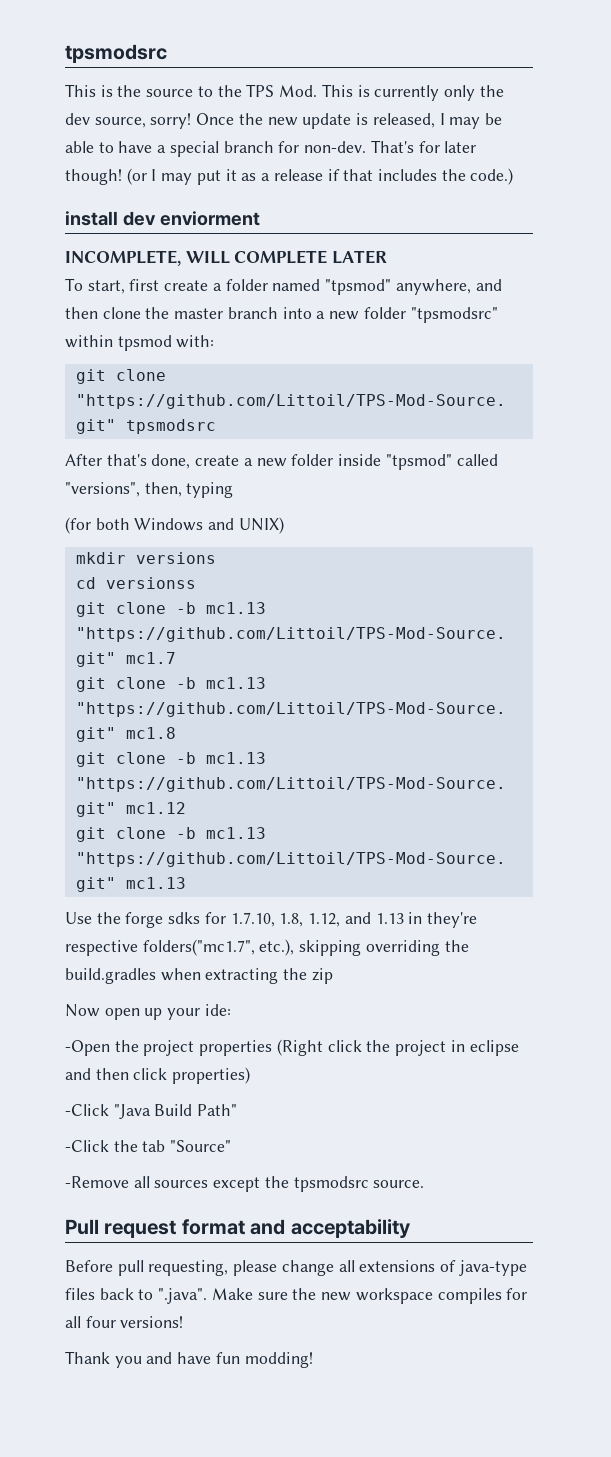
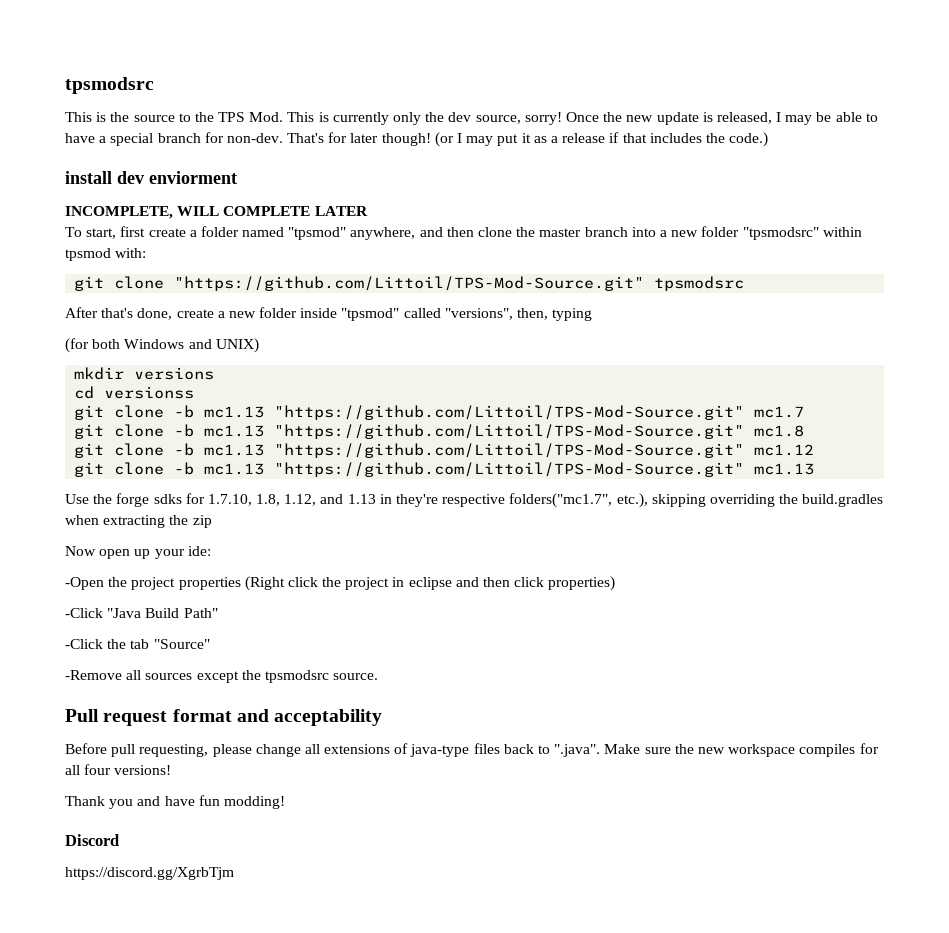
(313, 1360) none -> [65,834,119,846] [65,867,234,880] // Discord // https://discord.gg/XgrbTjm

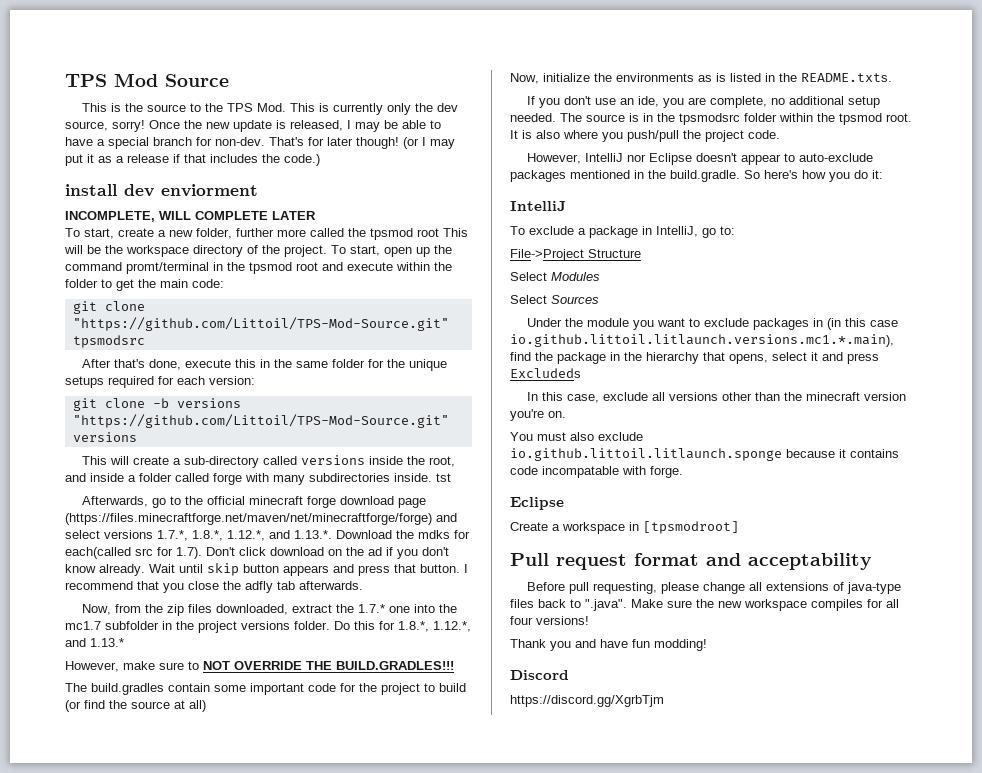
[65,77,154,94] tpsmodsrc -> [65,73,229,87] TPS Mod Source
[120,226,862,240] [65,248,147,261] first create a folder named "tpsmod" anywhere, and then clone the master branch into a new folder "tpsmodsrc" within tpsmod with: -> [118,228,468,240] [64,245,452,257] [65,262,452,274] [65,279,224,291] create a new folder, further more called the tpsmod root This will be the workspace directory of the project. To start, open up the command promt/terminal in the tpsmod root and execute within the folder to get the main code:
[176,307,593,321] [65,338,259,353] [74,367,215,380] [74,386,195,399] [74,405,805,420] [74,424,805,439] [74,443,815,458] [74,462,815,477] [65,493,884,508] [65,515,212,528] [65,546,211,559] [65,576,616,591] [65,608,218,618] [65,639,210,649] [65,670,379,683] create a new folder inside "tpsmod" called "versions", then, typing // (for both Windows and UNIX) // mkdir versions // cd versionss // git clone -b mc1.13 "https://github.com/Littoil/TPS-Mod-Source.git" mc1.7 // git clone -b mc1.13 "https://github.com/Littoil/TPS-Mod-Source.git" mc1.8 // git clone -b mc1.13 "https://github.com/Littoil/TPS-Mod-Source.git" mc1.12 // git clone -b mc1.13 "https://github.com/Littoil/TPS-Mod-Source.git" mc1.13 // Use the forge sdks for 1.7.10, 1.8, 1.12, and 1.13 in they're respective folders("mc1.7", etc.), skipping overriding the build.gradles when extracting the zip // Now open up your ide: // -Open the project properties (Right click the project in eclipse and then click properties) // -Click "Java Build Path" // -Click the tab "Source" // -Remove all sources except the tpsmodsrc source. -> [184,359,447,371] [65,376,255,388] [72,398,241,411] [72,414,449,428] [72,432,137,442] [81,455,455,468] [65,473,451,485] [81,496,426,508] [65,513,457,525] [65,530,470,541] [65,547,449,559] [65,563,468,576] [65,581,363,593] [81,604,457,616] [65,621,471,633] [65,638,124,647] [65,661,454,672] [65,683,466,695] [65,700,206,712] [510,73,892,84] [526,96,880,108] [510,113,912,125] [510,130,780,142] [526,153,873,165] [510,170,883,182] [510,201,566,211] [510,226,735,238] [510,249,641,261] [510,272,600,281] [510,295,599,304] [526,318,898,330] [510,334,894,347] [510,352,879,364] [510,368,581,378] [526,392,906,403] [510,409,566,421] [510,432,643,441] [510,448,899,461] [510,466,683,478] [510,497,564,510] [510,521,739,534] execute this in the same folder for the unique setups required for each version: // git clone -b versions "https://github.com/Littoil/TPS-Mod-Source.git" versions // This will create a sub-directory called versions inside the root, and inside a folder called forge with many subdirectories inside. tst // Afterwards, go to the official minecraft forge download page (https://files.minecraftforge.net/maven/net/minecraftforge/forge) and select versions 1.7.*, 1.8.*, 1.12.*, and 1.13.*. Download the mdks for each(called src for 1.7). Don't click download on the ad if you don't know already. Wait until skip button appears and press that button. I recommend that you close the adfly tab afterwards. // Now, from the zip files downloaded, extract the 1.7.* one into the mc1.7 subfolder in the project versions folder. Do this for 1.8.*, 1.12.*, and 1.13.* // However, make sure to NOT OVERRIDE THE BUILD.GRADLES!!! // The build.gradles contain some important code for the project to build (or find the source at all) // Now, initialize the environments as is listed in the README.txts. // If you don't use an ide, you are complete, no additional setup needed. The source is in the tpsmodsrc folder within the tpsmod root. It is also where you push/pull the project code. // However, IntelliJ nor Eclipse doesn't appear to auto-exclude packages mentioned in the build.gradle. So here's how you do it: // IntelliJ // To exclude a package in IntelliJ, go to: // File->Project Structure // Select Modules // Select Sources // Under the module you want to exclude packages in (in this case io.github.littoil.litlaunch.versions.mc1.*.main), find the package in the hierarchy that opens, select it and press Excludeds // In this case, exclude all versions other than the minecraft version you're on. // You must also exclude io.github.littoil.litlaunch.sponge because it contains code incompatable with forge. // Eclipse // Create a workspace in [tpsmodroot]

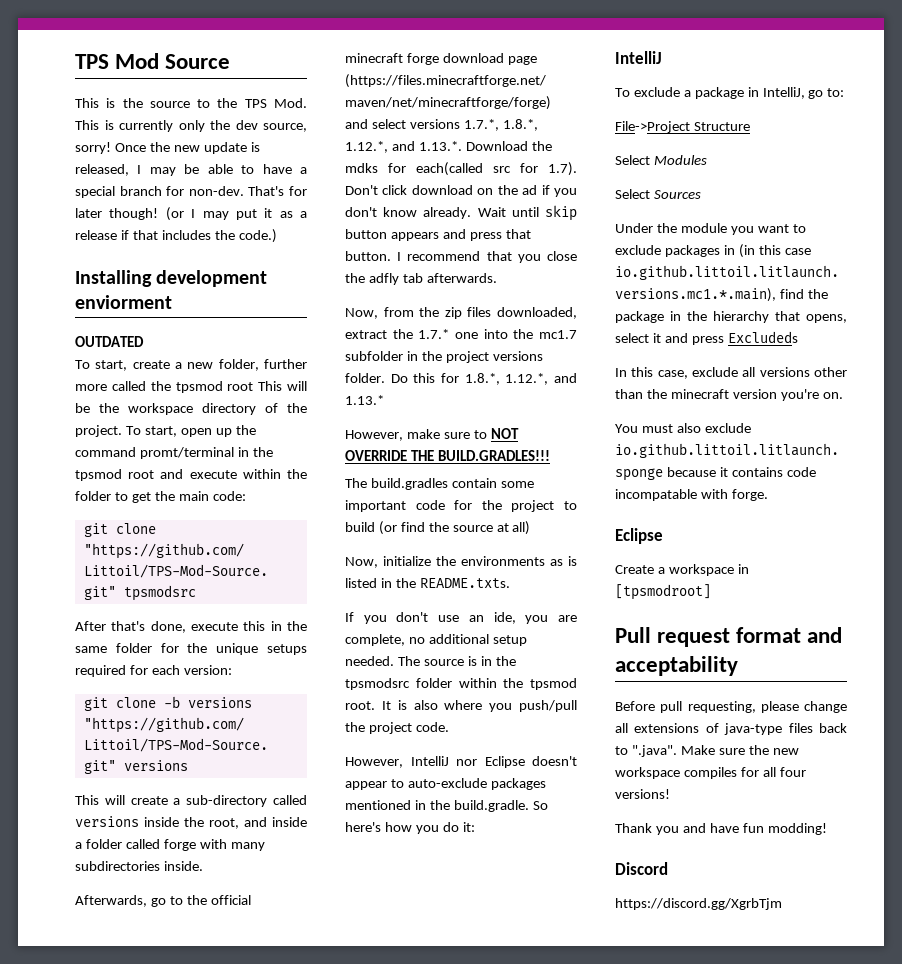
[65,184,154,197] install dev -> [75,270,268,287] Installing development
[65,211,316,222] INCOMPLETE, WILL COMPLETE LATER -> [75,336,144,347] OUTDATED
[436,473,451,482] tst -> (203, 866) none

